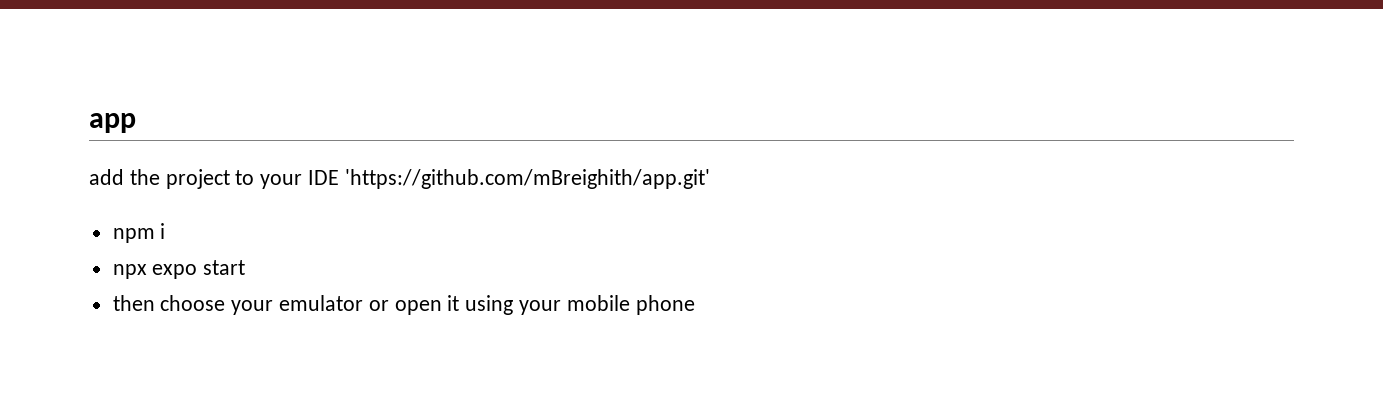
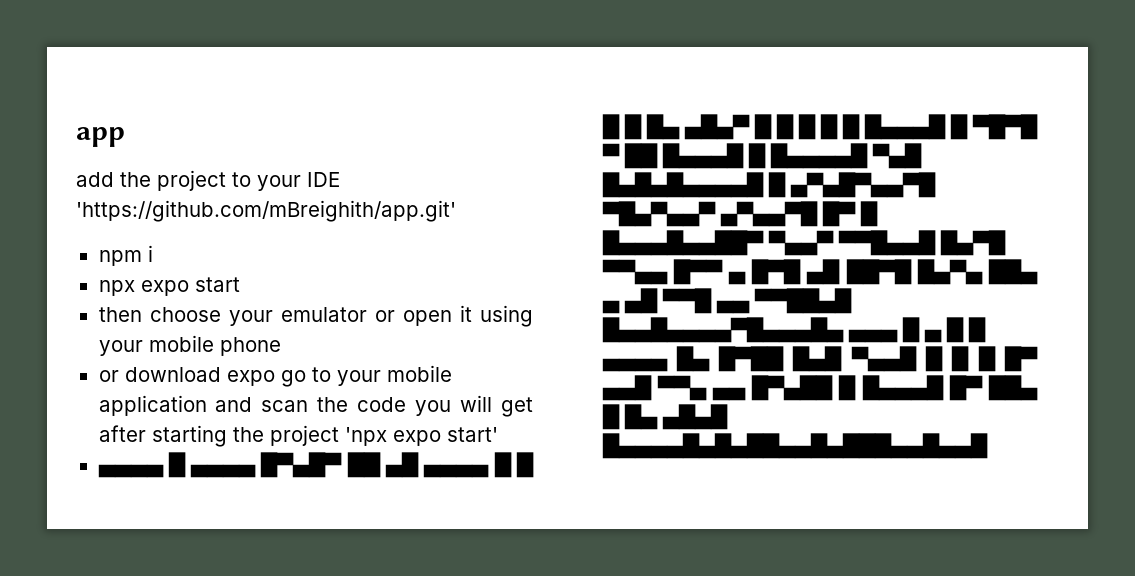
(695, 305) none -> [98,365,452,387] [98,395,533,417] [98,425,498,447] [97,452,534,478] [601,114,1038,140] [601,143,922,169] [601,172,936,198] [601,201,878,227] [601,230,1006,256] [601,259,1038,285] [601,288,852,314] [601,317,986,343] [601,346,1038,372] [601,375,1038,401] [601,404,728,430] [601,433,988,459] // or download expo go to your mobile application and scan the code you will get after starting the project 'npx expo start' // ▄▄▄▄ █ ▄▄▄▄ █▀▄█▀ ██ ▄█ ▄▄▄▄ █ █ █ █ █▄ ▄█▄▀ █ █ █ █ █ █▄▄▄█ █ ▀█▀█ ▀ ██ █▄▄▄█ █ █▄▄▄▄█ ▀▄█ █▄█▄█▄▄▄▄█ █ ▄▀▄█▀▄▄▀█ ▀█▄▀▄▄▀ ▄▀▄▄▀█ █▀ █ █▄▄▄█▄▄██▀ ▀▄▄▀ ▀▀█▄▄█ █▄▀█ ▀▀▄▄ █▀▀ ▄ █▀█ ▄█ ██▀█ █▄▀▄ ██▄ ▄ ▄█ ▀▀█ ▄▄ ▀▀██▄█ █▄▄█▄▄▄▄▀█▄▄▄█▄ ▄▄▄ █ ▄ █ █ ▄▄▄▄ █▄ █▀██ █▄█ ▀▄▄█ █ █ █ █▀ ▄▄█ ▀▀▄ ▄▄ █▀▄██ █ █▄▄▄█ █▀ ██▄ █ █▄ ▄█▄█ █▄▄▄▄█▄█▄██▄▄█▄███▄▄█▄▄█

